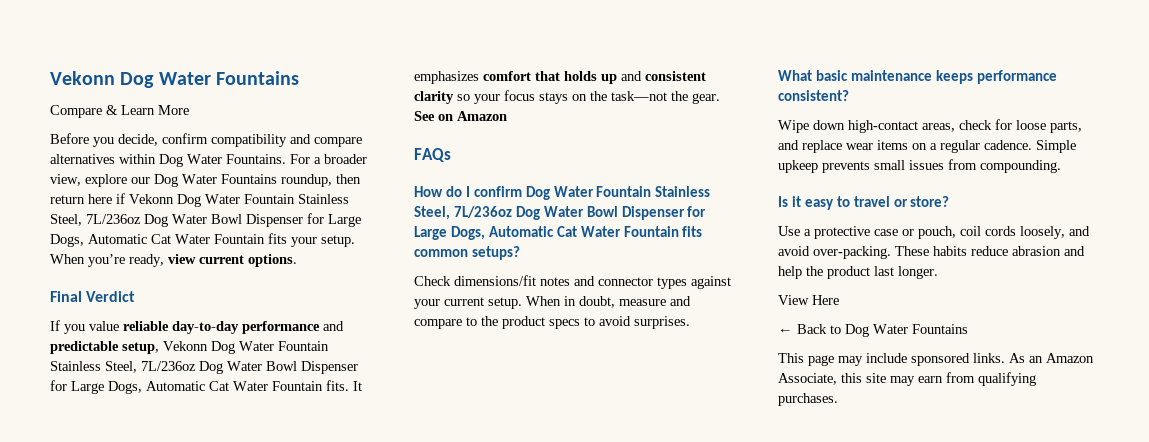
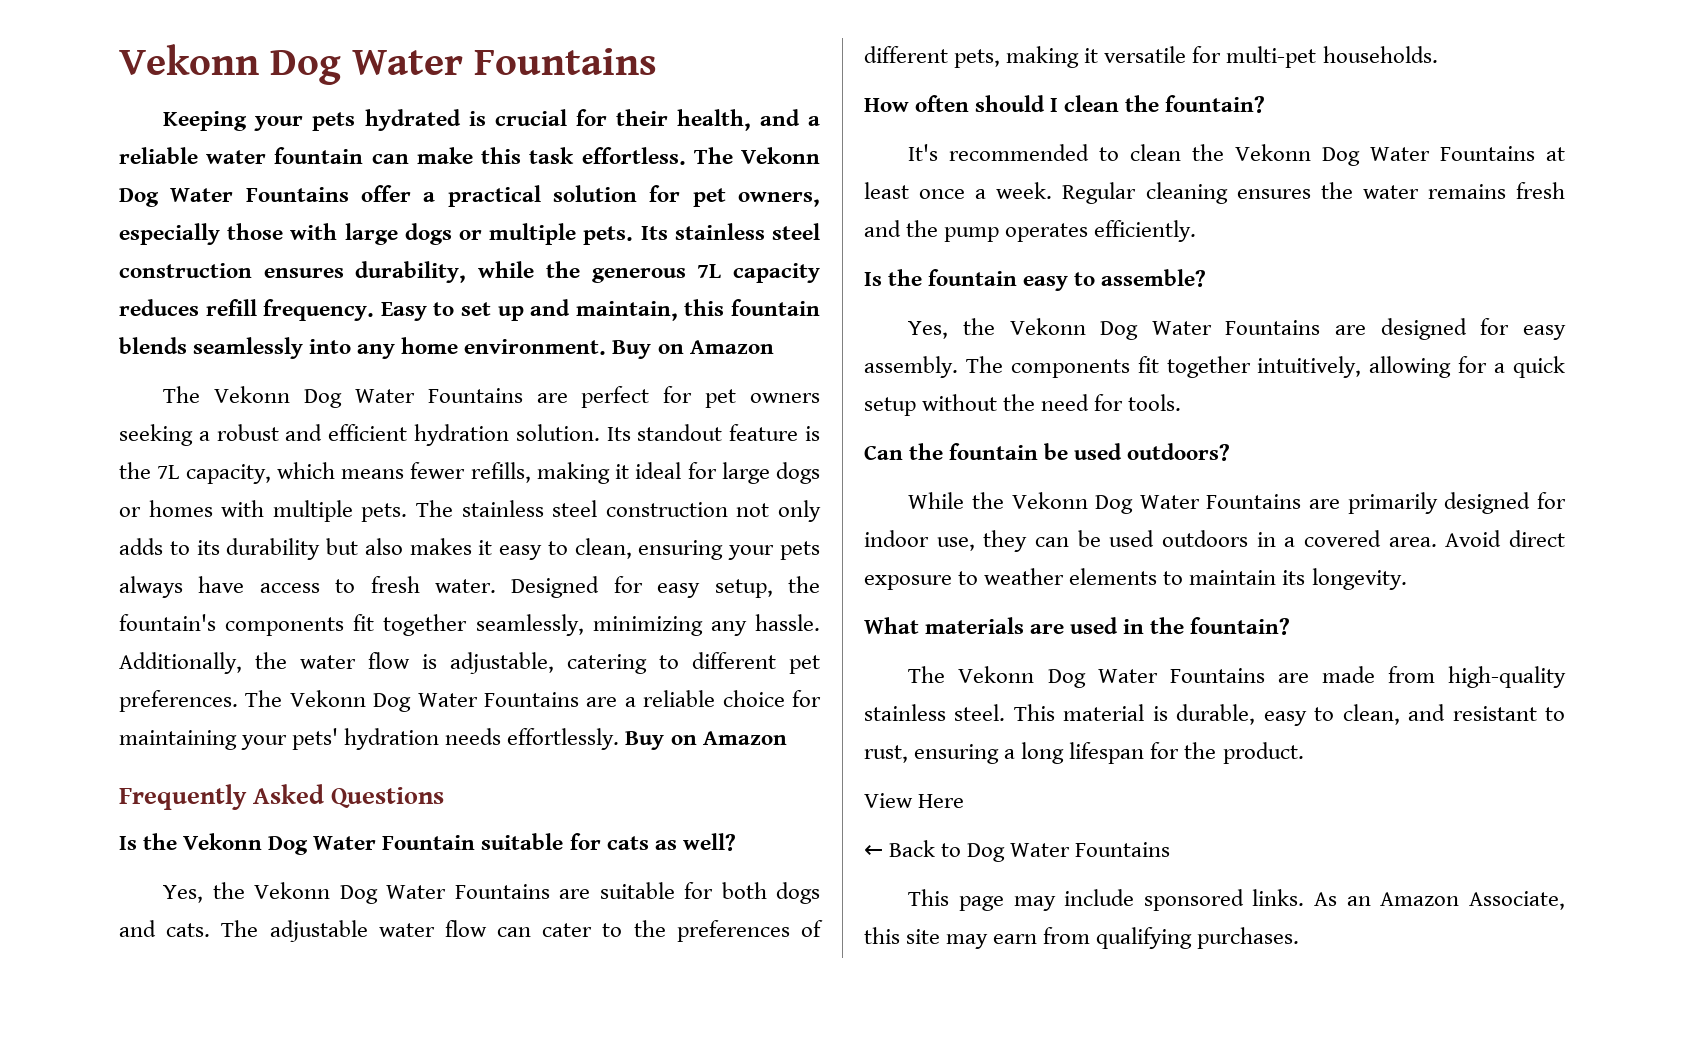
[50,105,189,118] [50,133,362,147] [50,154,367,167] [50,174,361,187] [50,193,349,207] [50,213,361,227] [50,233,355,247] [50,254,297,267] [50,291,136,302] [50,320,344,334] [50,341,329,354] [50,361,358,374] [50,380,362,394] [414,71,706,84] [414,90,720,104] [414,111,507,121] [414,148,451,162] [414,186,711,200] [414,206,707,220] [414,226,703,240] [414,246,520,260] [414,275,731,289] [414,296,691,309] [414,316,690,329] [778,70,1057,84] [778,90,849,101] [778,119,1082,133] [778,140,1076,153] [778,159,1061,173] [778,196,950,210] [778,226,1090,239] [778,246,1085,259] [778,266,938,279] Compare & Learn More // Before you decide, confirm compatibility and compare alternatives within Dog Water Fountains. For a broader view, explore our Dog Water Fountains roundup, then return here if Vekonn Dog Water Fountain Stainless Steel, 7L/236oz Dog Water Bowl Dispenser for Large Dogs, Automatic Cat Water Fountain fits your setup. When you’re ready, view current options. // Final Verdict // If you value reliable day-to-day performance and predictable setup, Vekonn Dog Water Fountain Stainless Steel, 7L/236oz Dog Water Bowl Dispenser for Large Dogs, Automatic Cat Water Fountain fits. It emphasizes comfort that holds up and consistent clarity so your focus stays on the task—not the gear. See on Amazon // FAQs // How do I confirm Dog Water Fountain Stainless Steel, 7L/236oz Dog Water Bowl Dispenser for Large Dogs, Automatic Cat Water Fountain fits common setups? // Check dimensions/fit notes and connector types against your current setup. When in doubt, measure and compare to the product specs to avoid surprises. // What basic maintenance keeps performance consistent? // Wipe down high-contact areas, check for loose parts, and replace wear items on a regular cadence. Simple upkeep prevents small issues from compounding. // Is it easy to travel or store? // Use a protective case or pouch, coil cords loosely, and avoid over-packing. These habits reduce abrasion and help the product last longer. -> [163,109,820,131] [119,147,820,165] [119,185,821,207] [119,223,820,245] [119,261,820,283] [119,299,821,321] [119,337,774,359] [163,386,820,408] [119,424,820,446] [119,462,820,484] [119,500,822,522] [119,538,820,560] [119,576,820,598] [119,614,820,636] [119,652,820,674] [119,690,821,712] [119,728,787,750] [119,784,445,810] [119,833,736,855] [163,882,820,904] [119,920,823,942] [864,46,1438,68] [864,95,1266,113] [908,144,1565,166] [864,182,1565,204] [864,220,1197,242] [864,269,1207,291] [908,318,1566,340] [864,356,1565,378] [864,394,1182,416] [864,443,1231,461] [908,492,1566,514] [864,530,1565,552] [864,568,1407,590] [864,617,1291,635] [908,666,1566,688] [864,704,1565,726] [864,742,1304,764] Keeping your pets hydrated is crucial for their health, and a reliable water fountain can make this task effortless. The Vekonn Dog Water Fountains offer a practical solution for pet owners, especially those with large dogs or multiple pets. Its stainless steel construction ensures durability, while the generous 7L capacity reduces refill frequency. Easy to set up and maintain, this fountain blends seamlessly into any home environment. Buy on Amazon // The Vekonn Dog Water Fountains are perfect for pet owners seeking a robust and efficient hydration solution. Its standout feature is the 7L capacity, which means fewer refills, making it ideal for large dogs or homes with multiple pets. The stainless steel construction not only adds to its durability but also makes it easy to clean, ensuring your pets always have access to fresh water. Designed for easy setup, the fountain's components fit together seamlessly, minimizing any hassle. Additionally, the water flow is adjustable, catering to different pet preferences. The Vekonn Dog Water Fountains are a reliable choice for maintaining your pets' hydration needs effortlessly. Buy on Amazon // Frequently Asked Questions // Is the Vekonn Dog Water Fountain suitable for cats as well? // Yes, the Vekonn Dog Water Fountains are suitable for both dogs and cats. The adjustable water flow can cater to the preferences of different pets, making it versatile for multi-pet households. // How often should I clean the fountain? // It's recommended to clean the Vekonn Dog Water Fountains at least once a week. Regular cleaning ensures the water remains fresh and the pump operates efficiently. // Is the fountain easy to assemble? // Yes, the Vekonn Dog Water Fountains are designed for easy assembly. The components fit together intuitively, allowing for a quick setup without the need for tools. // Can the fountain be used outdoors? // While the Vekonn Dog Water Fountains are primarily designed for indoor use, they can be used outdoors in a covered area. Avoid direct exposure to weather elements to maintain its longevity. // What materials are used in the fountain? // The Vekonn Dog Water Fountains are made from high-quality stainless steel. This material is durable, easy to clean, and resistant to rust, ensuring a long lifespan for the product.

